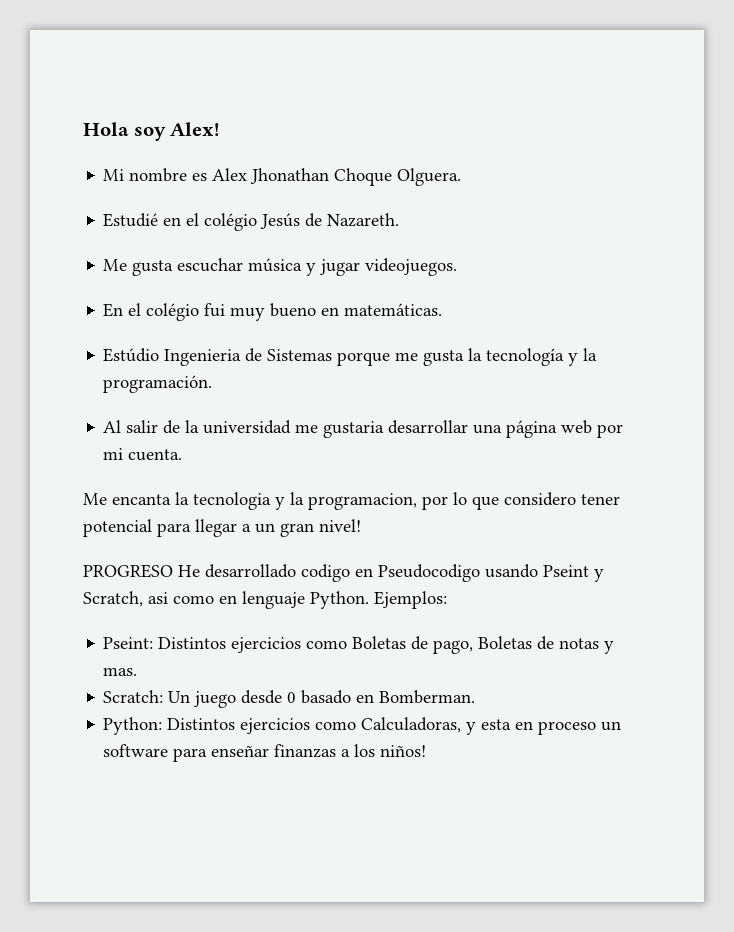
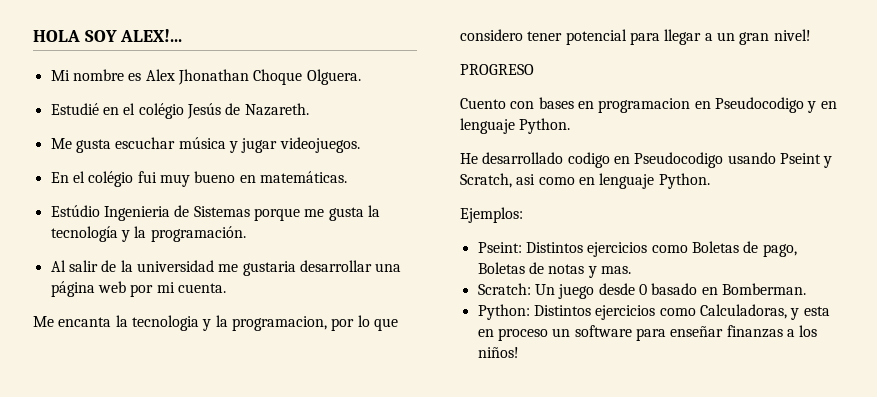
[83,122,220,141] Hola soy Alex! -> [33,29,183,42] HOLA SOY ALEX!...
(173, 571) none -> [460,97,837,113] [460,118,571,134] // Cuento con bases en programacion en Pseudocodigo y en lenguaje Python. //
(369, 600) none -> (710, 181) //

